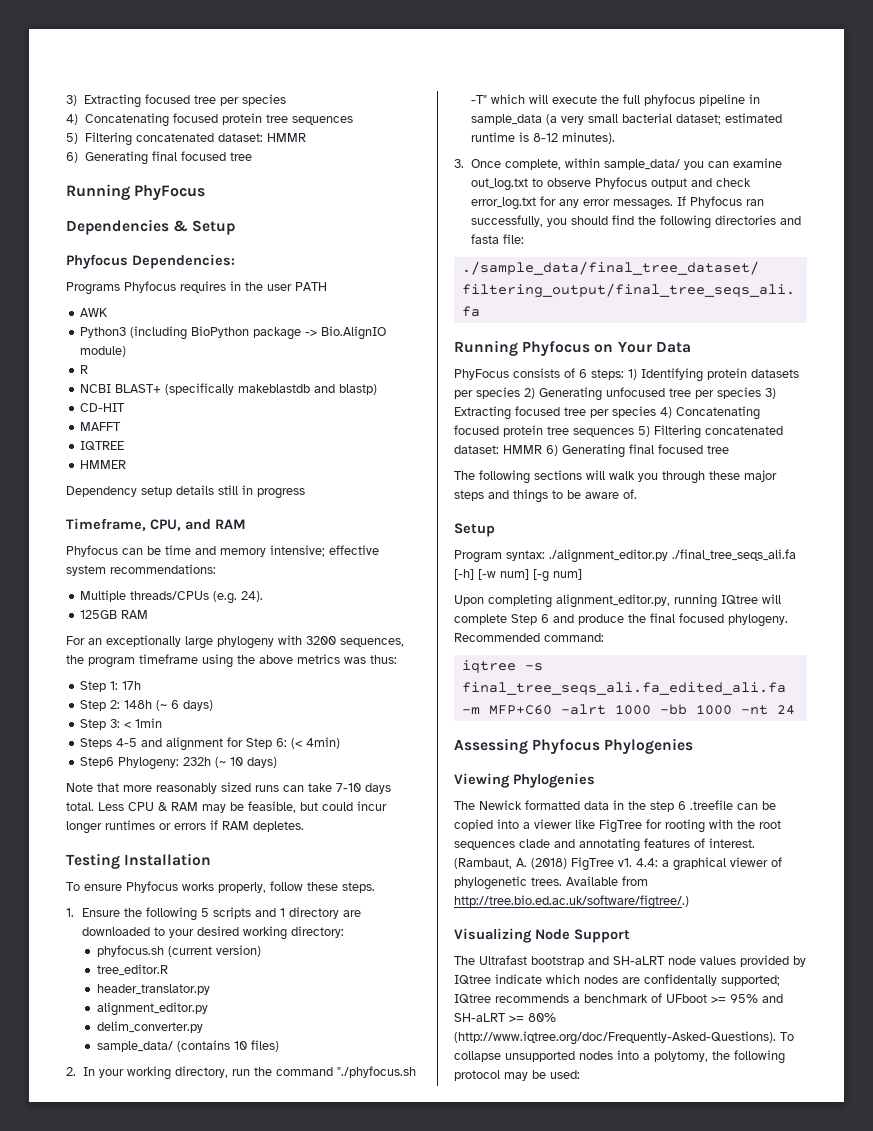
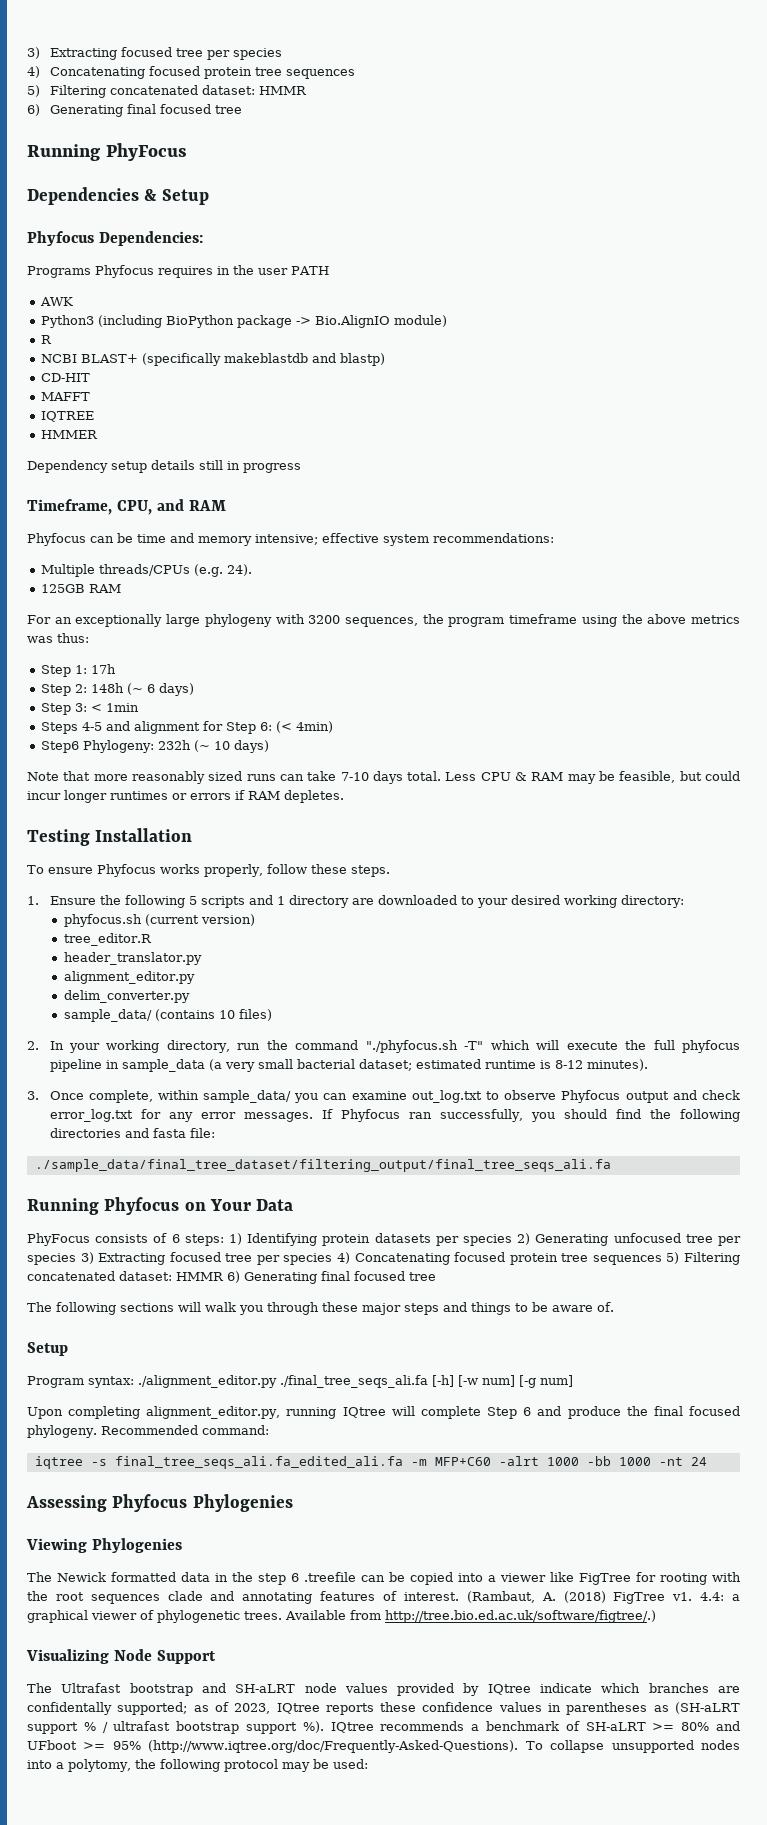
[584,975,618,984] nodes -> [648,1683,709,1693] branches
(780, 980) none -> [193,1702,740,1715] [27,1721,324,1734] as of 2023, IQtree reports these confidence values in parentheses as (SH-aLRT support % / ultrafast bootstrap support %).
[666,994,783,1003] [454,1013,556,1022] UFboot >= 95% and SH-aLRT >= 80% -> [585,1721,740,1731] [27,1740,141,1750] SH-aLRT >= 80% and UFboot >= 95%

